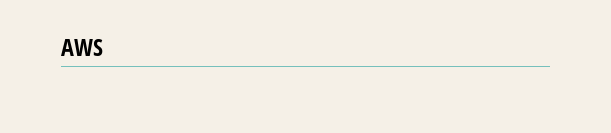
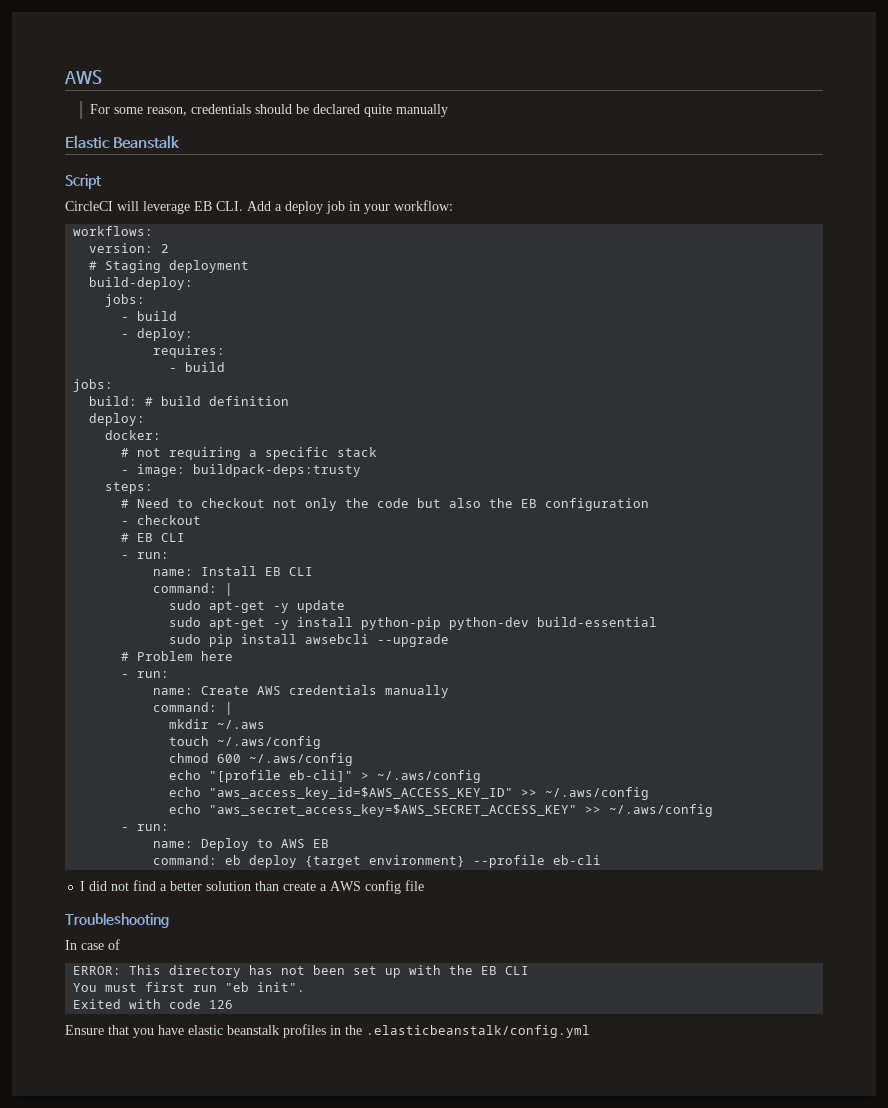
[61,39,103,56] AWS -> [64,70,102,84] [89,104,448,117] [65,135,180,149] [65,174,101,189] [65,200,453,214] [73,226,154,236] [89,243,170,253] [89,260,250,273] [89,277,194,290] [105,294,146,307] [121,311,178,321] [121,328,194,341] [153,345,226,358] [169,362,226,372] [73,379,114,392] [89,396,290,406] [89,413,146,426] [105,430,162,440] [121,447,378,460] [121,464,362,477] [105,482,154,494] [121,498,650,511] [121,515,202,525] [121,533,186,542] [121,552,170,559] [153,566,314,576] [153,583,234,596] [169,600,346,613] [169,617,658,630] [169,634,450,647] [121,651,234,661] [121,671,170,678] [153,685,450,698] [153,702,234,715] [169,719,266,729] [169,736,322,749] [169,753,354,766] [169,770,482,783] [169,787,650,800] [169,804,714,817] [121,824,170,831] [153,838,330,851] [153,855,602,868] [80,880,425,894] [65,913,169,928] [65,939,120,950] [73,965,530,978] [73,982,306,992] [73,999,234,1009] [65,1024,590,1038] AWS // For some reason, credentials should be declared quite manually // Elastic Beanstalk // Script // CircleCI will leverage EB CLI. Add a deploy job in your workflow: // workflows: // version: 2 // # Staging deployment // build-deploy: // jobs: // - build // - deploy: // requires: // - build // jobs: // build: # build definition // deploy: // docker: // # not requiring a specific stack // - image: buildpack-deps:trusty // steps: // # Need to checkout not only the code but also the EB configuration // - checkout // # EB CLI // - run: // name: Install EB CLI // command: | // sudo apt-get -y update // sudo apt-get -y install python-pip python-dev build-essential // sudo pip install awsebcli --upgrade // # Problem here // - run: // name: Create AWS credentials manually // command: | // mkdir ~/.aws // touch ~/.aws/config // chmod 600 ~/.aws/config // echo "[profile eb-cli]" > ~/.aws/config // echo "aws_access_key_id=$AWS_ACCESS_KEY_ID" >> ~/.aws/config // echo "aws_secret_access_key=$AWS_SECRET_ACCESS_KEY" >> ~/.aws/config // - run: // name: Deploy to AWS EB // command: eb deploy {target environment} --profile eb-cli // I did not find a better solution than create a AWS config file // Troubleshooting // In case of // ERROR: This directory has not been set up with the EB CLI // You must first run "eb init". // Exited with code 126 // Ensure that you have elastic beanstalk profiles in the .elasticbeanstalk/config.yml

